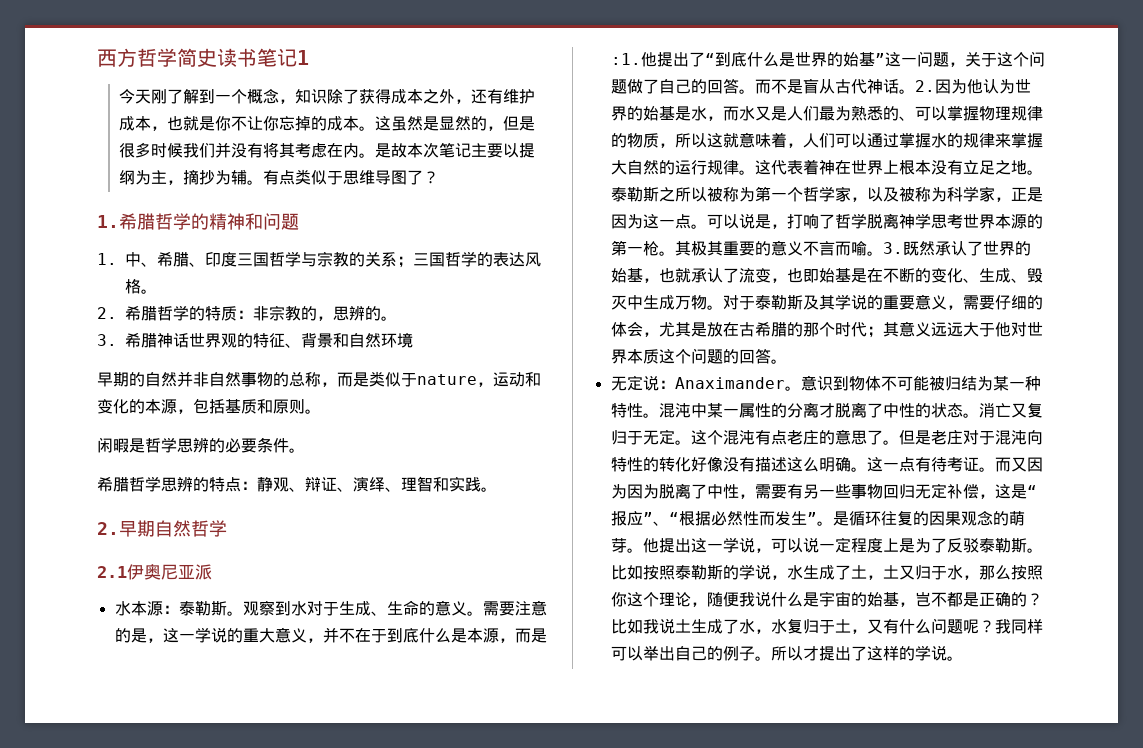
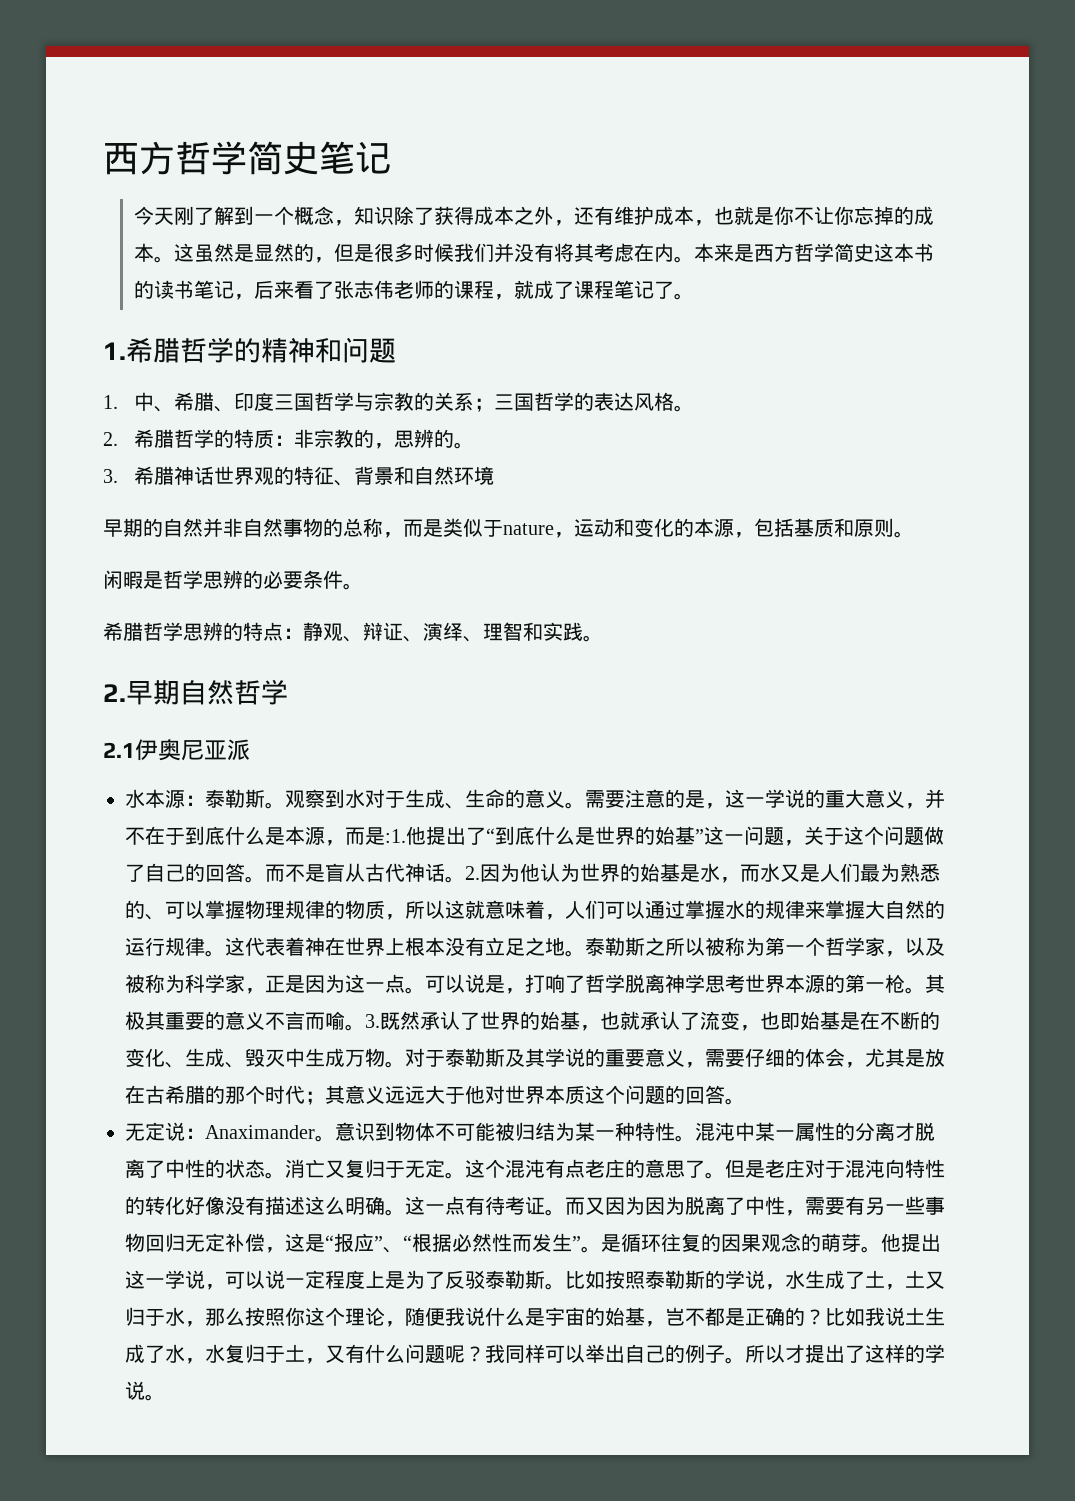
[97,48,309,67] 西方哲学简史读书笔记1 -> [103,141,391,175] 西方哲学简史笔记
[375,142,536,158] [119,169,440,185] 是故本次笔记主要以提纲为主，摘抄为辅。有点类似于思维导图了？ -> [694,243,935,262] [134,280,695,300] 本来是西方哲学简史这本书的读书笔记，后来看了张志伟老师的课程，就成了课程笔记了。

